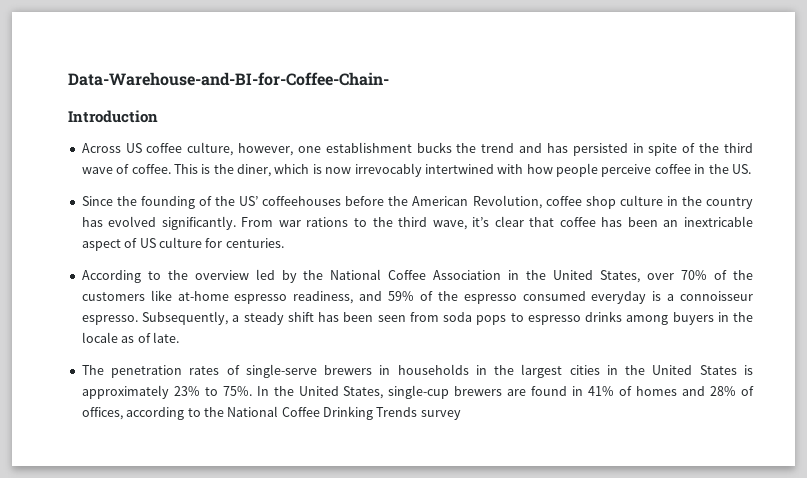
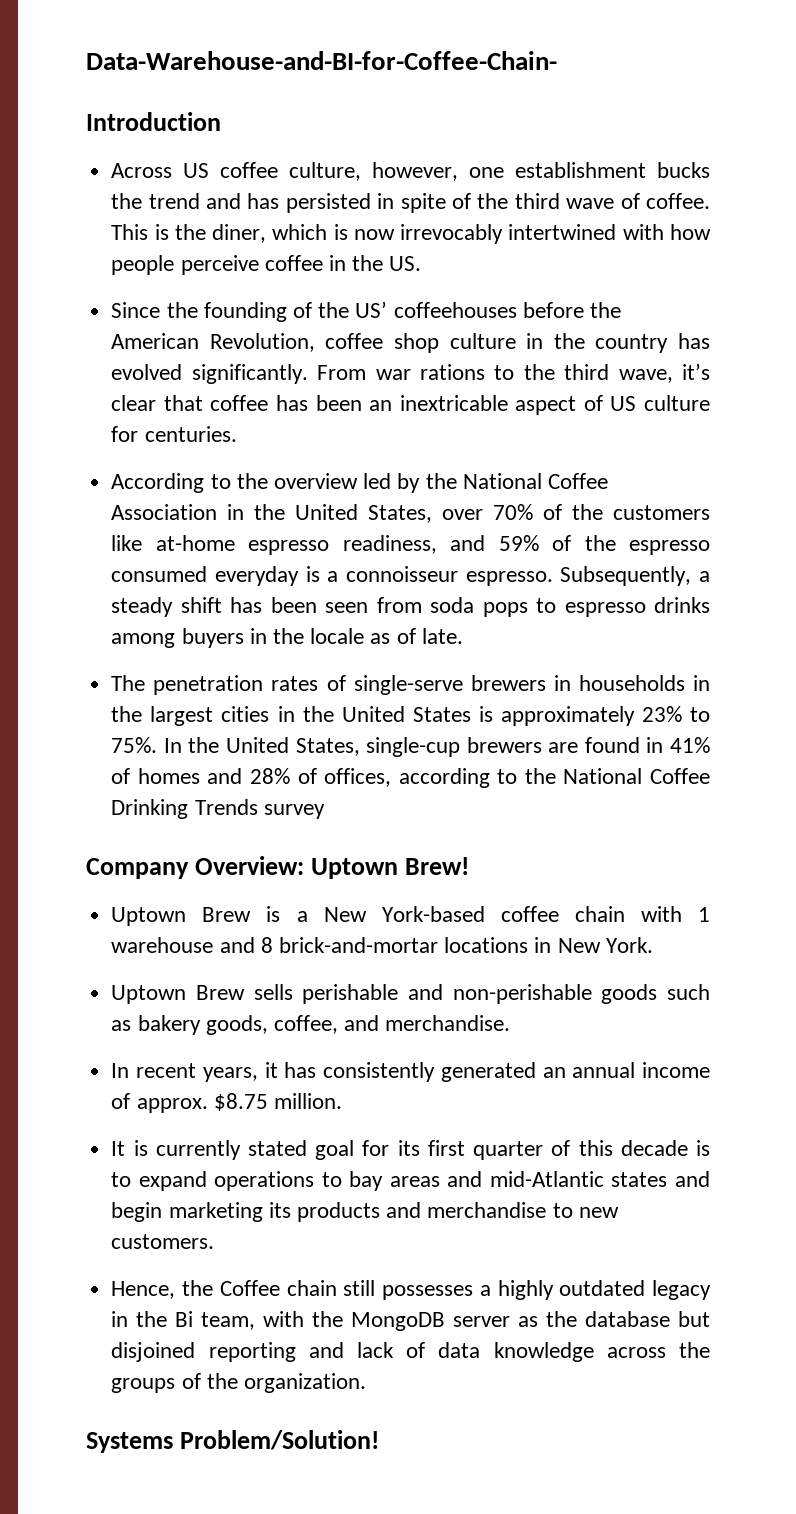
(461, 415) none -> [86,856,469,879] [111,906,710,926] [111,937,653,953] [111,984,710,1004] [111,1015,511,1035] [111,1062,710,1082] [111,1093,342,1113] [111,1140,711,1160] [111,1171,711,1191] [111,1202,619,1222] [111,1234,215,1249] [111,1280,712,1300] [111,1311,711,1331] [111,1342,710,1362] [111,1373,366,1393] [86,1430,379,1453] // Company Overview: Uptown Brew! // Uptown Brew is a New York-based coffee chain with 1 warehouse and 8 brick-and-mortar locations in New York. // Uptown Brew sells perishable and non-perishable goods such as bakery goods, coffee, and merchandise. // In recent years, it has consistently generated an annual income of approx. $8.75 million. // It is currently stated goal for its first quarter of this decade is to expand operations to bay areas and mid-Atlantic states and begin marketing its products and merchandise to new customers. // Hence, the Coffee chain still possesses a highly outdated legacy in the Bi team, with the MongoDB server as the database but disjoined reporting and lack of data knowledge across the groups of the organization. // Systems Problem/Solution!

